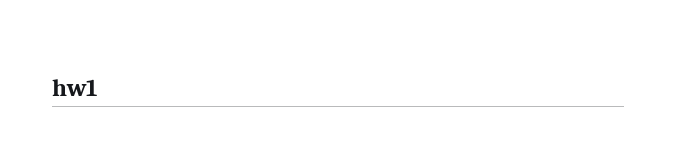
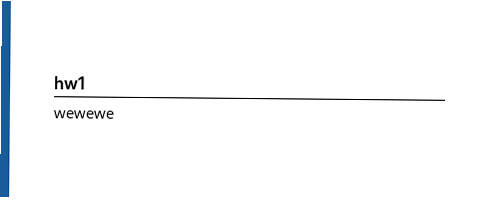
(97, 87) none -> [53,110,114,119] // wewewe

